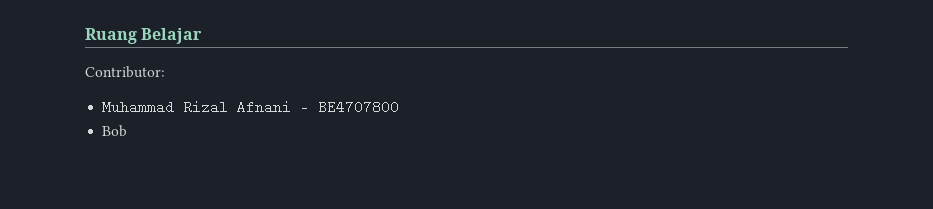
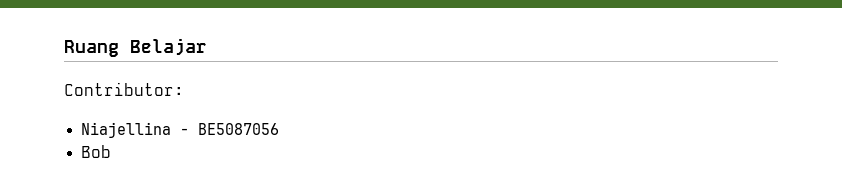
[102,100,400,114] Muhammad Rizal Afnani - BE4707800 -> [81,122,280,138] Niajellina - BE5087056

